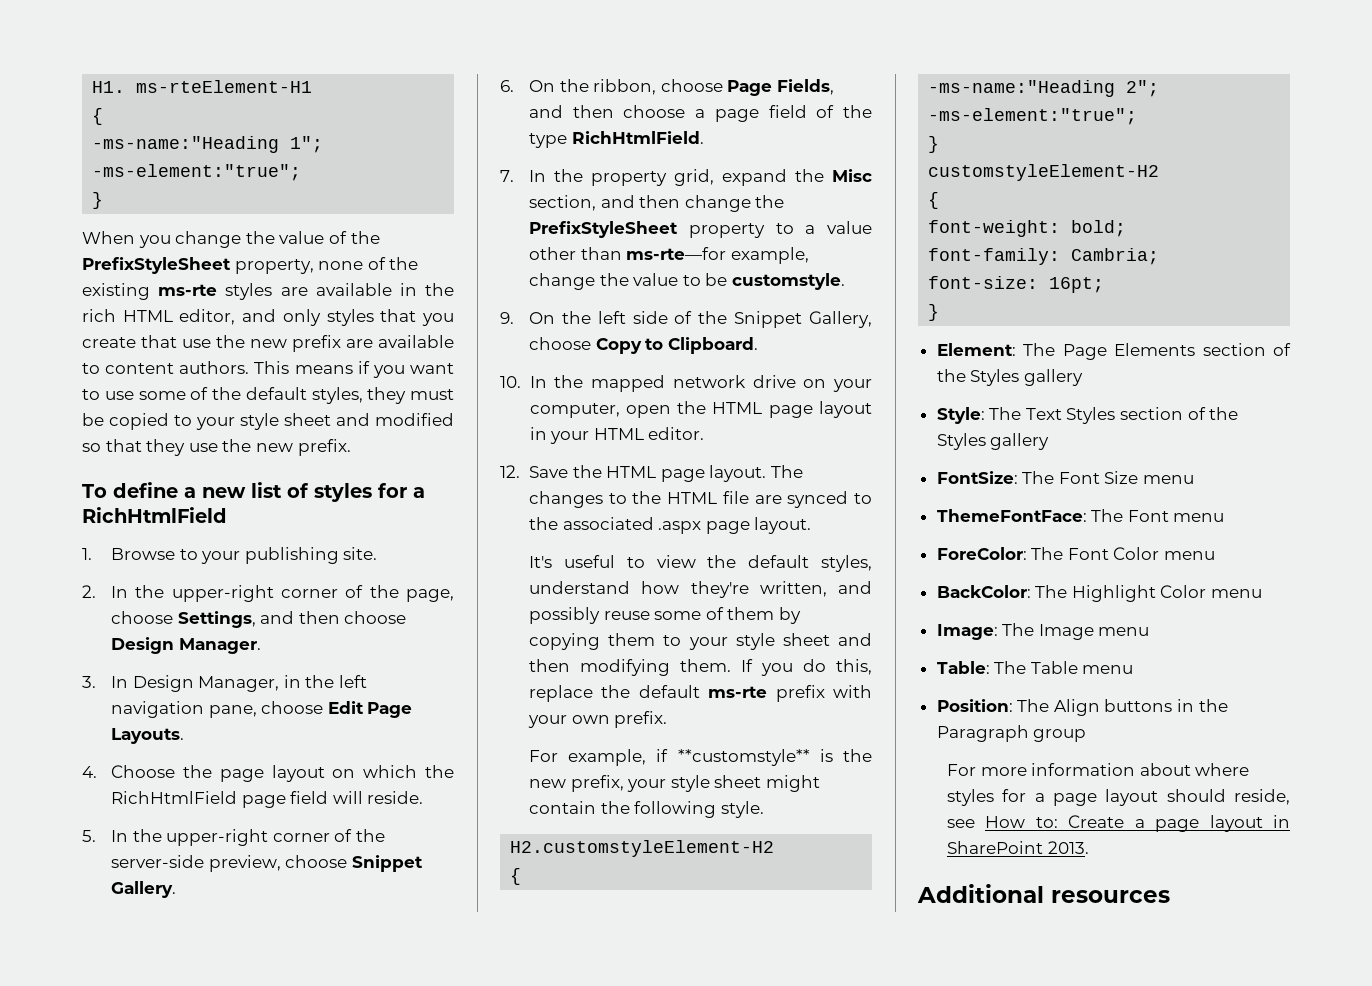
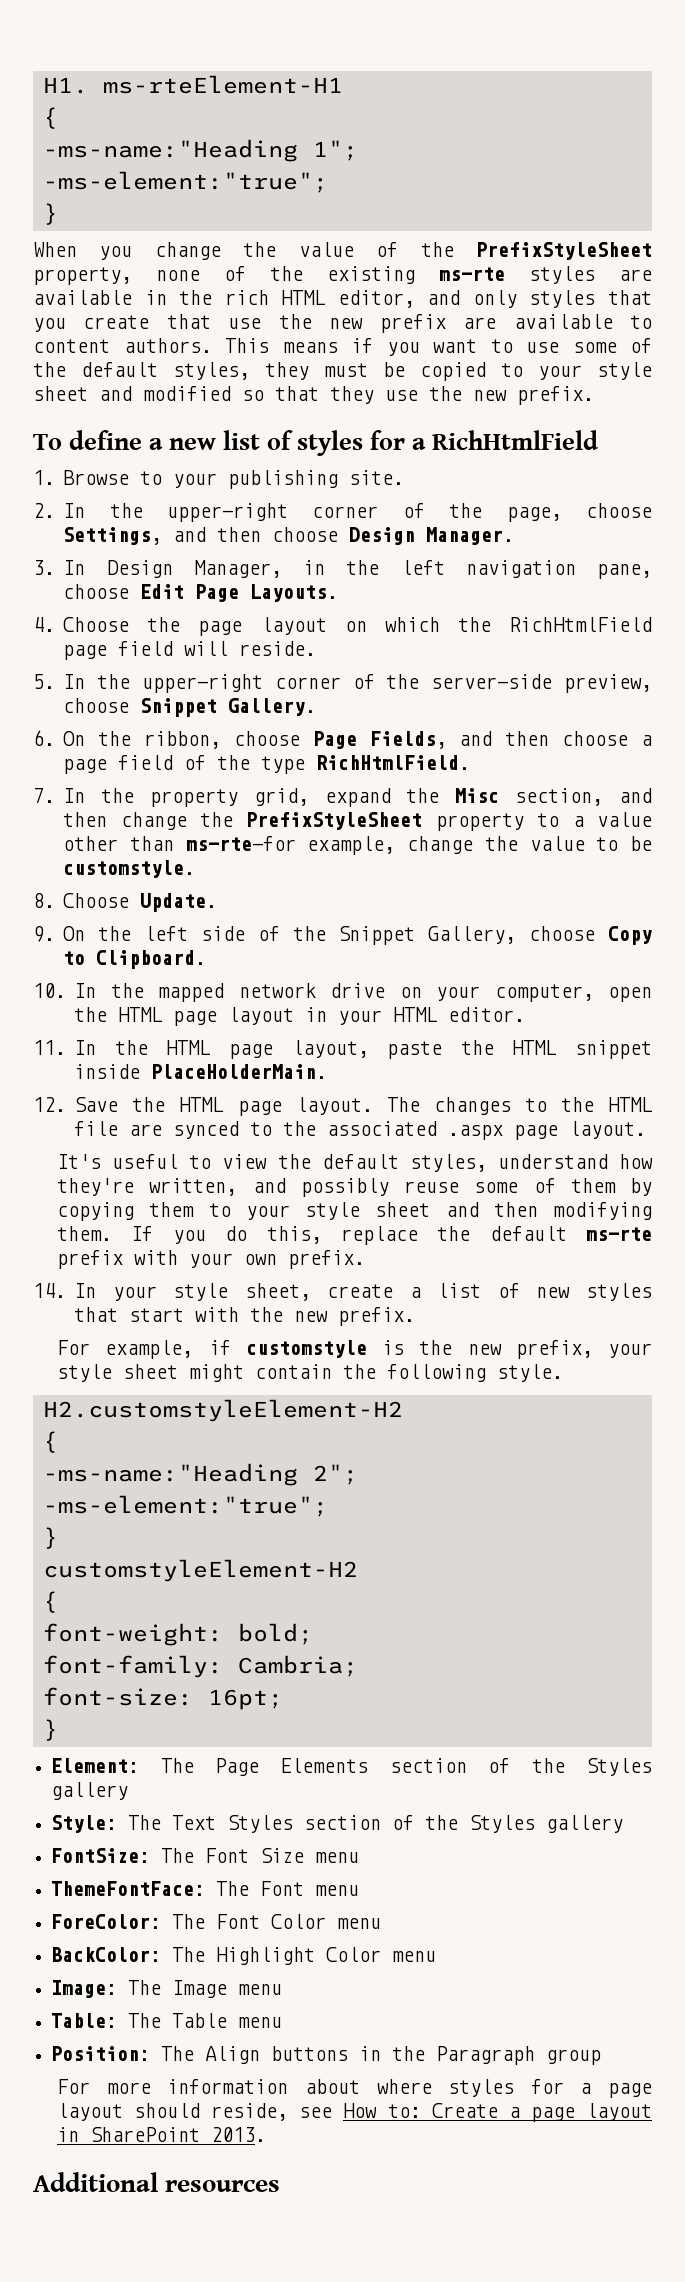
(845, 281) none -> [33,893,218,912] // 8. Choose Update.
(705, 433) none -> [33,1040,652,1059] [74,1064,328,1079] // 11. In the HTML page layout, paste the HTML snippet inside PlaceHolderMain.
(668, 719) none -> [33,1283,652,1301] [74,1307,416,1326] // 14. In your style sheet, create a list of new styles that start with the new prefix.
[677,749,810,766] **customstyle** -> [245,1340,367,1358] customstyle

